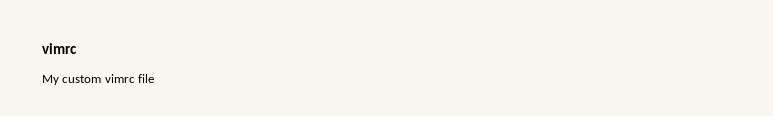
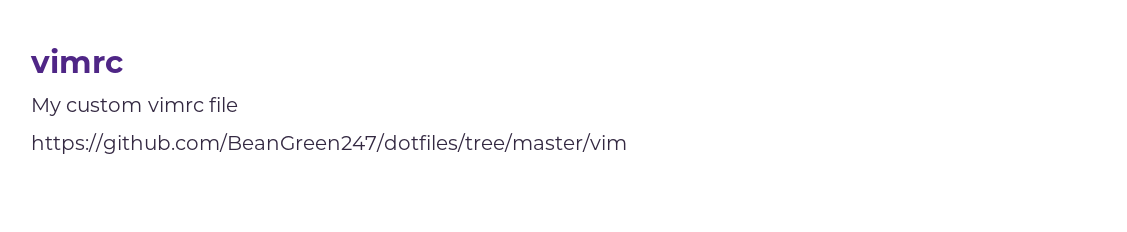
(155, 78) none -> [31,133,627,154] // https://github.com/BeanGreen247/dotfiles/tree/master/vim

